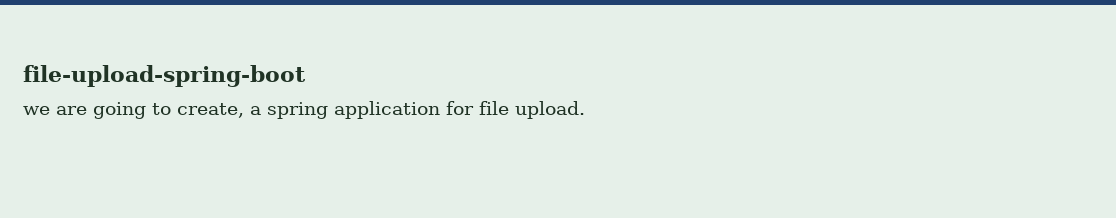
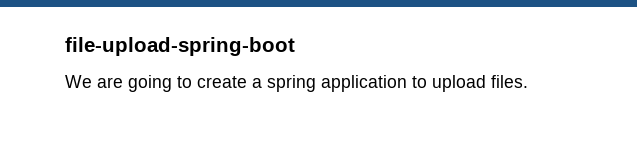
[23,106,50,115] we -> [65,75,92,88] We
[177,103,244,118] create, -> [197,76,247,88] create
[446,101,585,119] for file upload. -> [412,75,528,92] to upload files.

